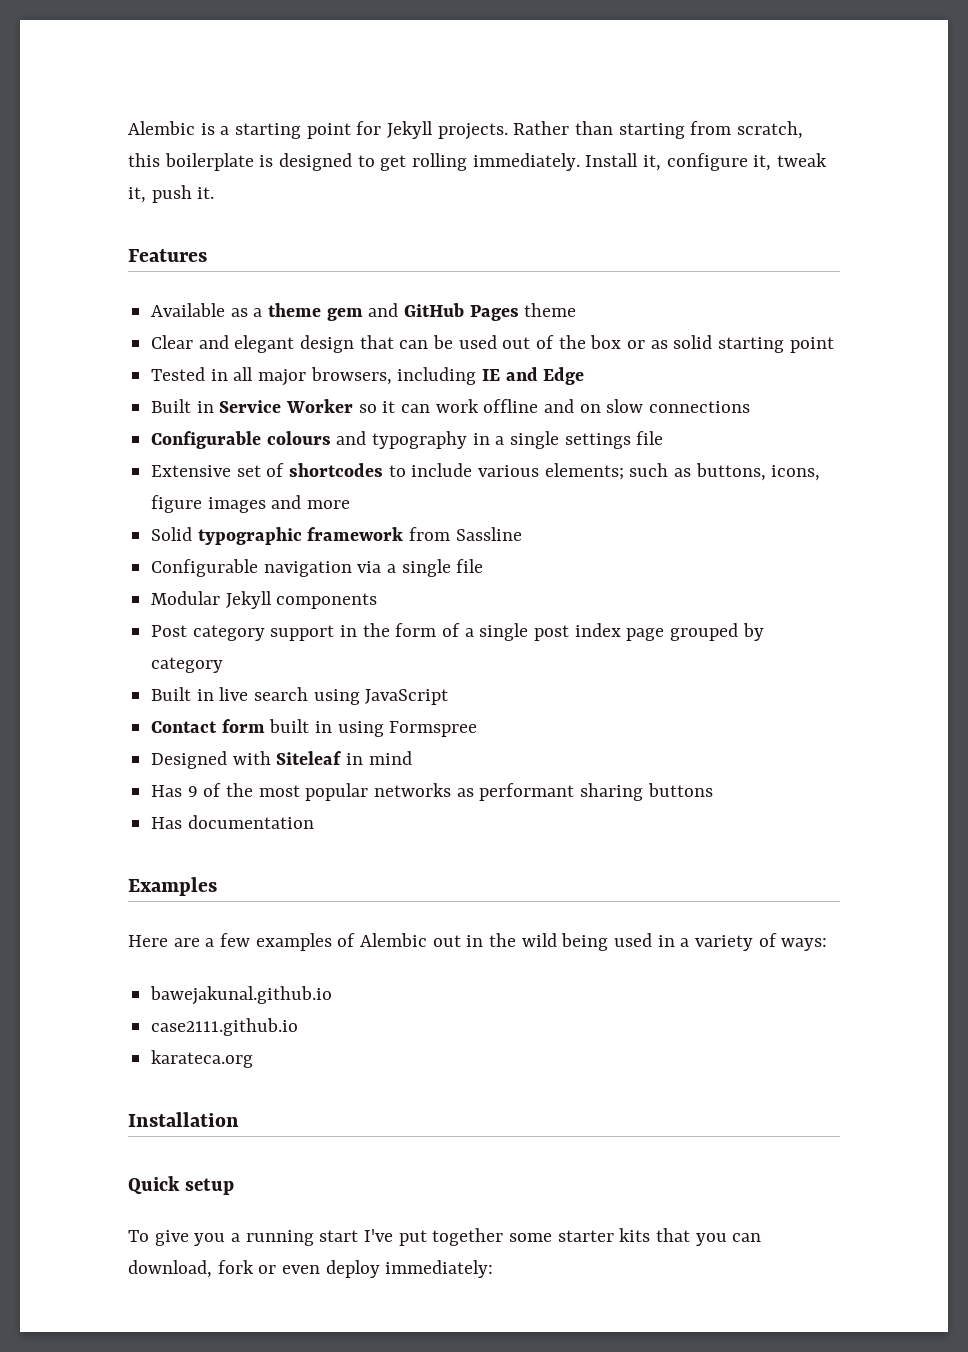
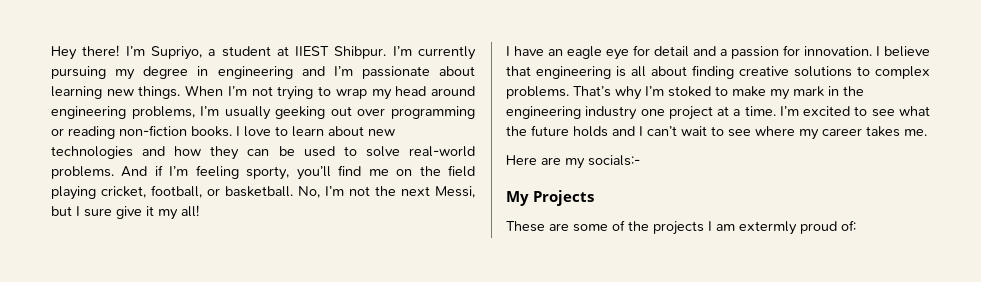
[128,121,804,140] [128,153,828,171] [128,185,215,203] [128,249,207,262] [151,303,577,321] [151,335,834,353] [151,367,585,386] [151,399,751,413] [151,431,664,449] [151,463,821,481] [151,495,351,513] [151,527,522,545] [151,559,484,577] [151,591,378,609] [151,623,764,641] [151,657,224,673] [151,687,449,705] [151,719,478,737] [151,751,412,769] [151,783,713,801] [151,815,314,829] [128,877,217,896] [128,933,828,951] [150,986,333,1005] [151,1018,299,1036] [151,1050,254,1068] [128,1112,239,1127] [128,1176,234,1195] [128,1228,762,1246] [128,1260,494,1278] Alembic is a starting point for Jekyll projects. Rather than starting from scratch, this boilerplate is designed to get rolling immediately. Install it, configure it, tweak it, push it. // Features // Available as a theme gem and GitHub Pages theme // Clear and elegant design that can be used out of the box or as solid starting point // Tested in all major browsers, including IE and Edge // Built in Service Worker so it can work offline and on slow connections // Configurable colours and typography in a single settings file // Extensive set of shortcodes to include various elements; such as buttons, icons, figure images and more // Solid typographic framework from Sassline // Configurable navigation via a single file // Modular Jekyll components // Post category support in the form of a single post index page grouped by category // Built in live search using JavaScript // Contact form built in using Formspree // Designed with Siteleaf in mind // Has 9 of the most popular networks as performant sharing buttons // Has documentation // Examples // Here are a few examples of Alembic out in the wild being used in a variety of ways: // bawejakunal.github.io // case2111.github.io // karateca.org // Installation // Quick setup // To give you a running start I've put together some starter kits that you can download, fork or even deploy immediately: -> [51,45,477,60] [51,66,475,80] [51,85,476,100] [51,106,475,120] [51,125,395,139] [51,146,475,160] [51,165,475,180] [51,185,475,200] [51,205,199,220] [506,45,930,60] [506,65,930,79] [506,86,864,100] [506,106,930,120] [506,125,927,140] [506,155,640,169] [506,190,594,206] [506,220,856,235] Hey there! I’m Supriyo, a student at IIEST Shibpur. I’m currently pursuing my degree in engineering and I’m passionate about learning new things. When I’m not trying to wrap my head around engineering problems, I’m usually geeking out over programming or reading non-fiction books. I love to learn about new technologies and how they can be used to solve real-world problems. And if I’m feeling sporty, you’ll find me on the field playing cricket, football, or basketball. No, I’m not the next Messi, but I sure give it my all! // I have an eagle eye for detail and a passion for innovation. I believe that engineering is all about finding creative solutions to complex problems. That’s why I’m stoked to make my mark in the engineering industry one project at a time. I’m excited to see what the future holds and I can’t wait to see where my career takes me. // Here are my socials:- // My Projects // These are some of the projects I am extermly proud of:

